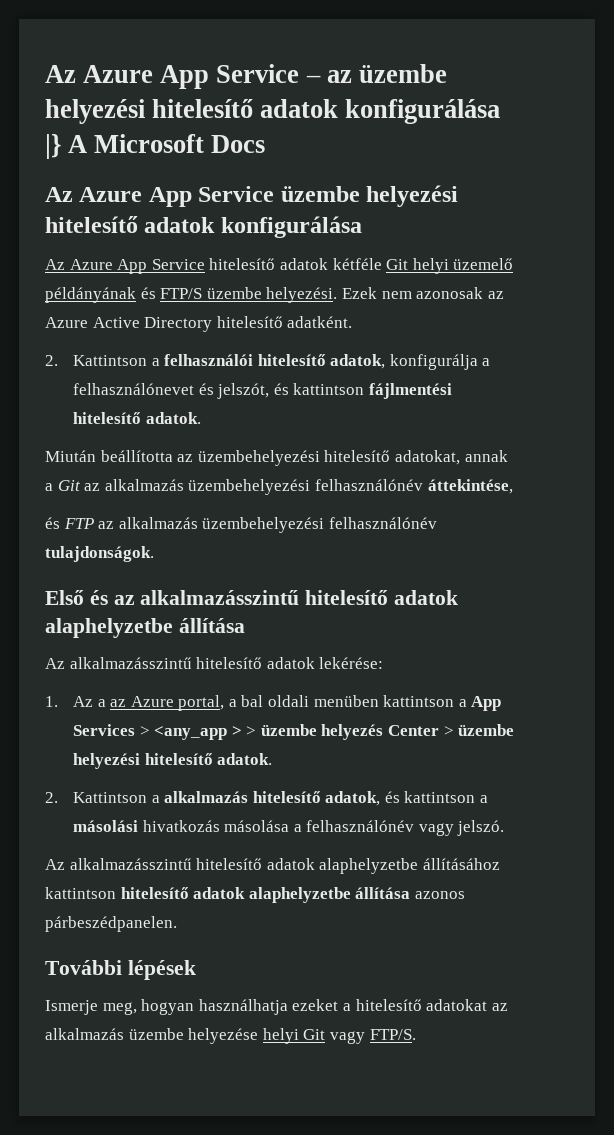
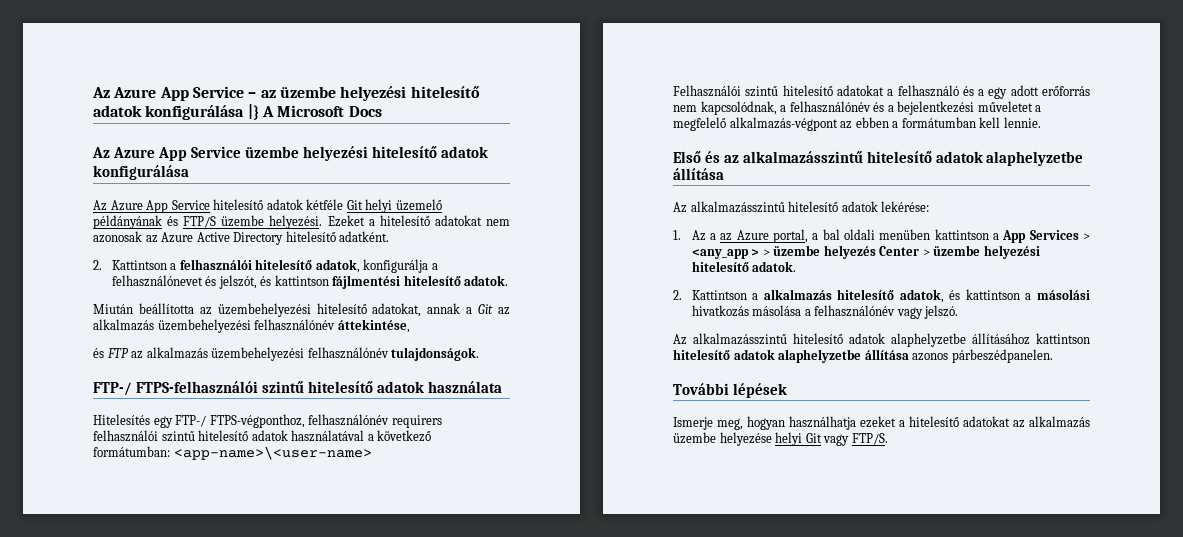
[341,287,377,299] Ezek -> [327,215,482,227] Ezeket a hitelesítő adatokat
(154, 554) none -> [93,381,502,396] [93,414,442,428] [93,430,432,442] [93,446,372,460] [673,85,1090,99] [673,101,1042,115] [673,117,1041,131] // FTP-/ FTPS-felhasználói szintű hitelesítő adatok használata // Hitelesítés egy FTP-/ FTPS-végponthoz, felhasználónév requirers felhasználói szintű hitelesítő adatok használatával a következő formátumban: <app-name>\<user-name> // Felhasználói szintű hitelesítő adatokat a felhasználó és a egy adott erőforrás nem kapcsolódnak, a felhasználónév és a bejelentkezési műveletet a megfelelő alkalmazás-végpont az ebben a formátumban kell lennie.

